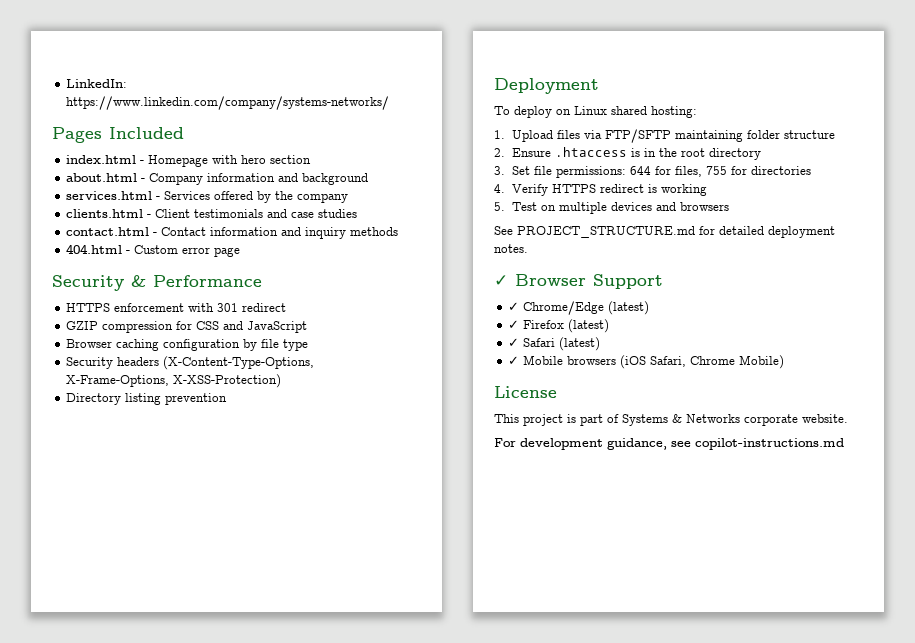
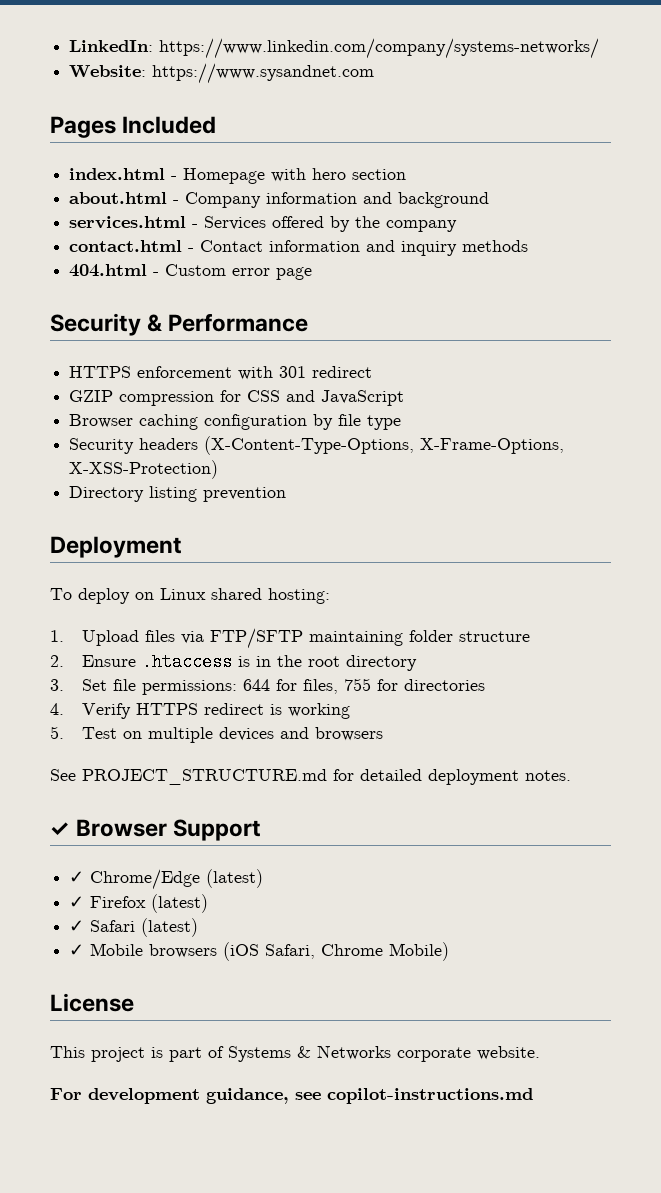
(390, 103) none -> [69,63,375,84] // Website: https://www.sysandnet.com
[66,209,358,218] // clients.html - Client testimonials and case studies -> (458, 226) none

